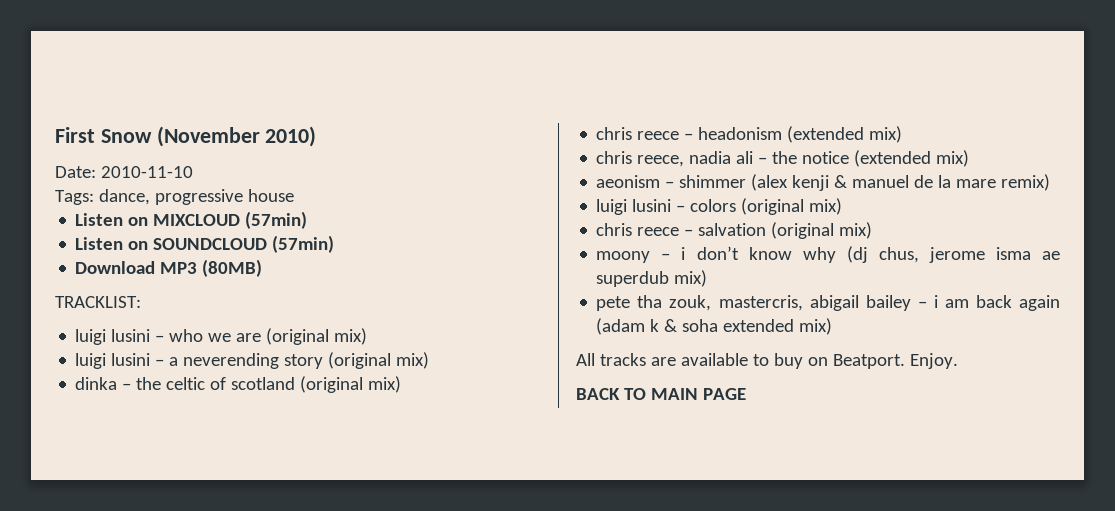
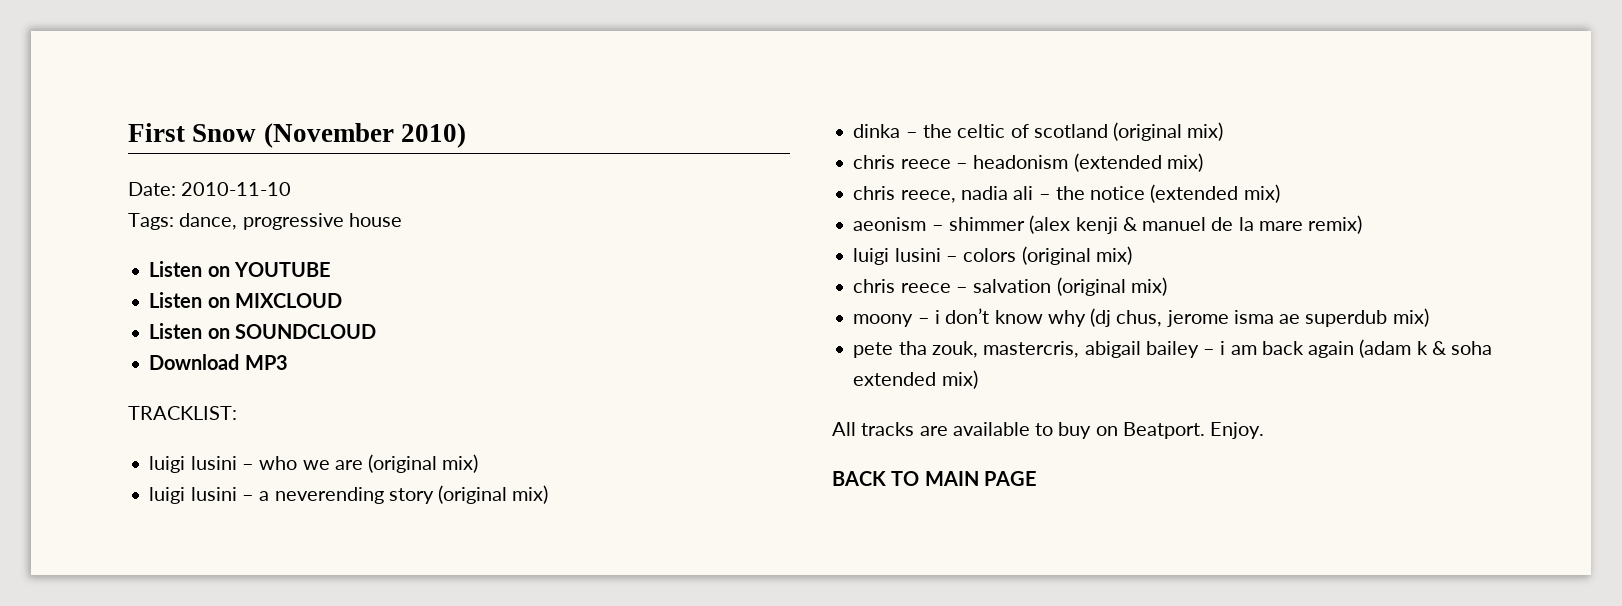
(294, 195) none -> [149,261,331,277] // Listen on YOUTUBE
[245,211,308,229] (57min) -> (342, 300) none
[272,235,335,253] (57min) -> (376, 331) none
[202,259,263,277] (80MB) -> (288, 362) none

